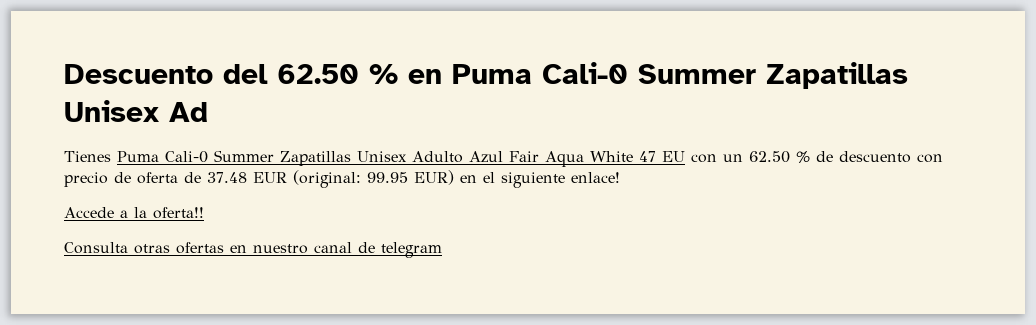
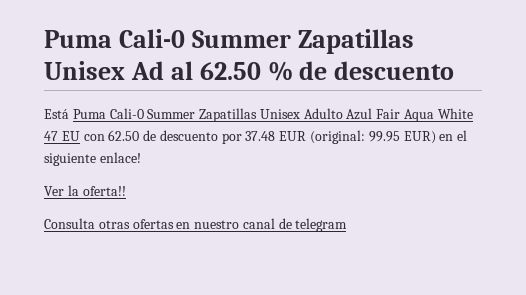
[64,64,442,84] Descuento del 62.50 % en -> (44, 39) none
[64,151,111,162] // Tienes -> [170,61,455,81] [44,109,69,119] al 62.50 % de descuento // Está
[723,151,943,163] [64,172,201,187] un 62.50 % de descuento con precio de oferta de -> [108,130,242,144] 62.50 de descuento por
[64,207,128,218] Accede a -> [44,186,64,196] Ver

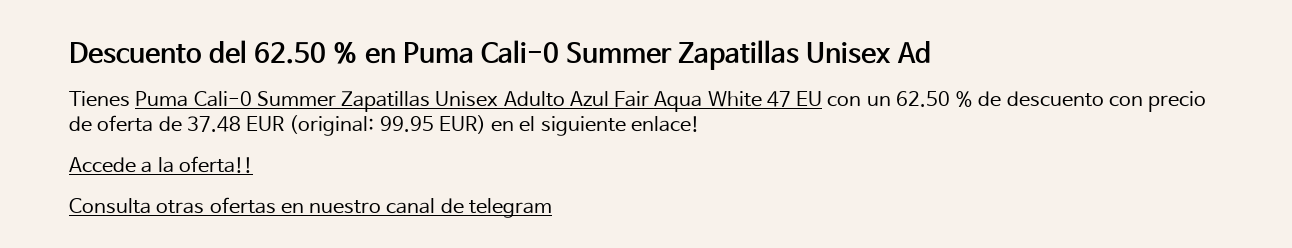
(44, 39) none -> [69,40,396,64] Descuento del 62.50 % en
[170,61,455,81] [44,109,69,119] al 62.50 % de descuento // Está -> [69,91,130,107] // Tienes
[108,130,242,144] 62.50 de descuento por -> [866,91,1207,112] [69,115,182,132] un 62.50 % de descuento con precio de oferta de
[44,186,64,196] Ver -> [69,157,153,173] Accede a

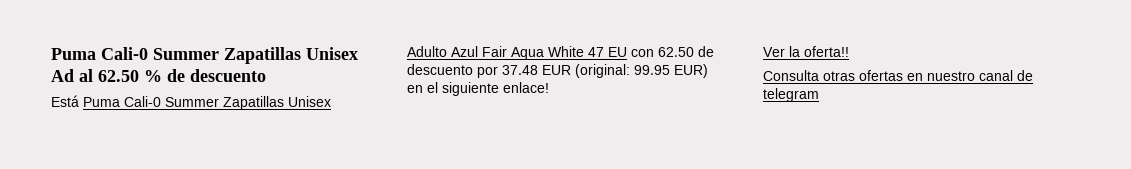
[69,40,396,64] Descuento del 62.50 % en -> (51, 54) none
[69,91,130,107] // Tienes -> [79,69,266,82] [51,95,79,107] al 62.50 % de descuento // Está
[866,91,1207,112] [69,115,182,132] un 62.50 % de descuento con precio de oferta de -> [658,46,714,57] [407,64,498,78] 62.50 de descuento por
[69,157,153,173] Accede a -> [763,47,785,57] Ver

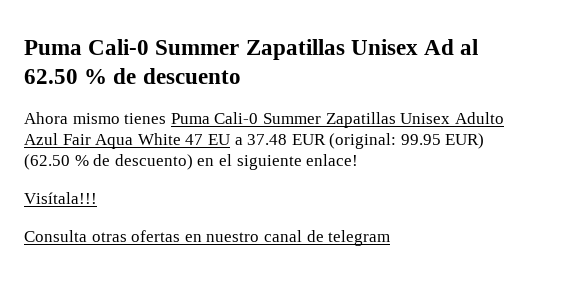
[51,95,79,107] Está -> [24,112,167,124] Ahora mismo tienes
[631,46,714,57] [407,64,498,78] con 62.50 de descuento por -> [234,137,243,145] a
(708, 71) none -> [24,154,193,170] (62.50 % de descuento)
[763,46,849,57] Ver la oferta!! -> [24,192,97,204] Visítala!!!

